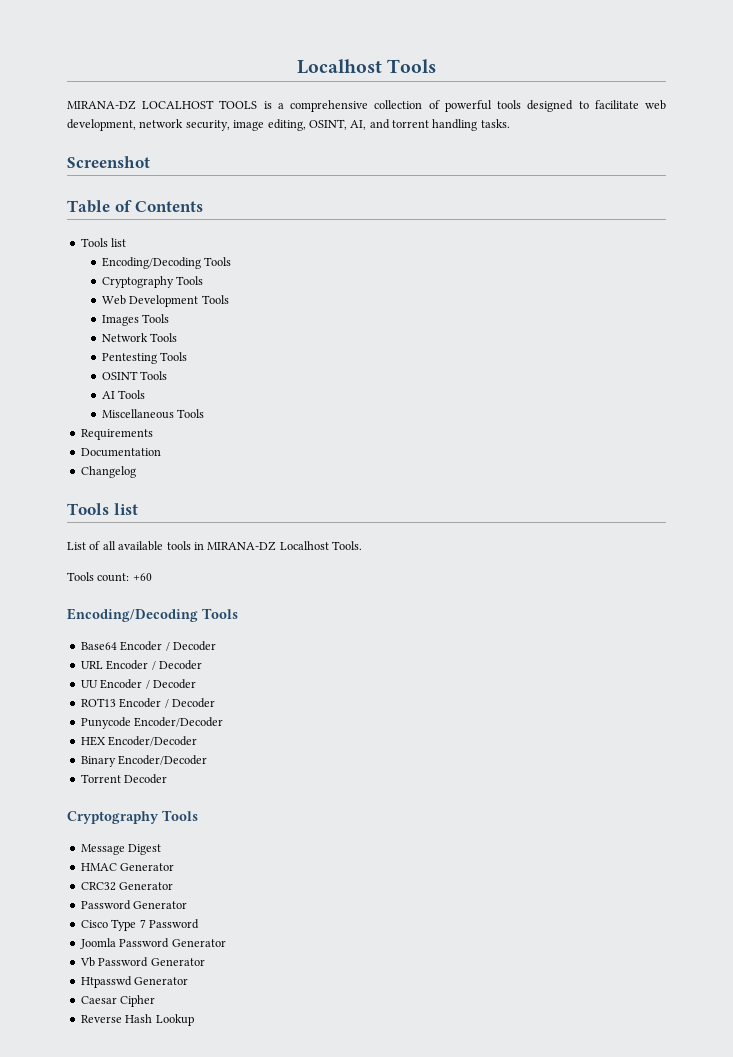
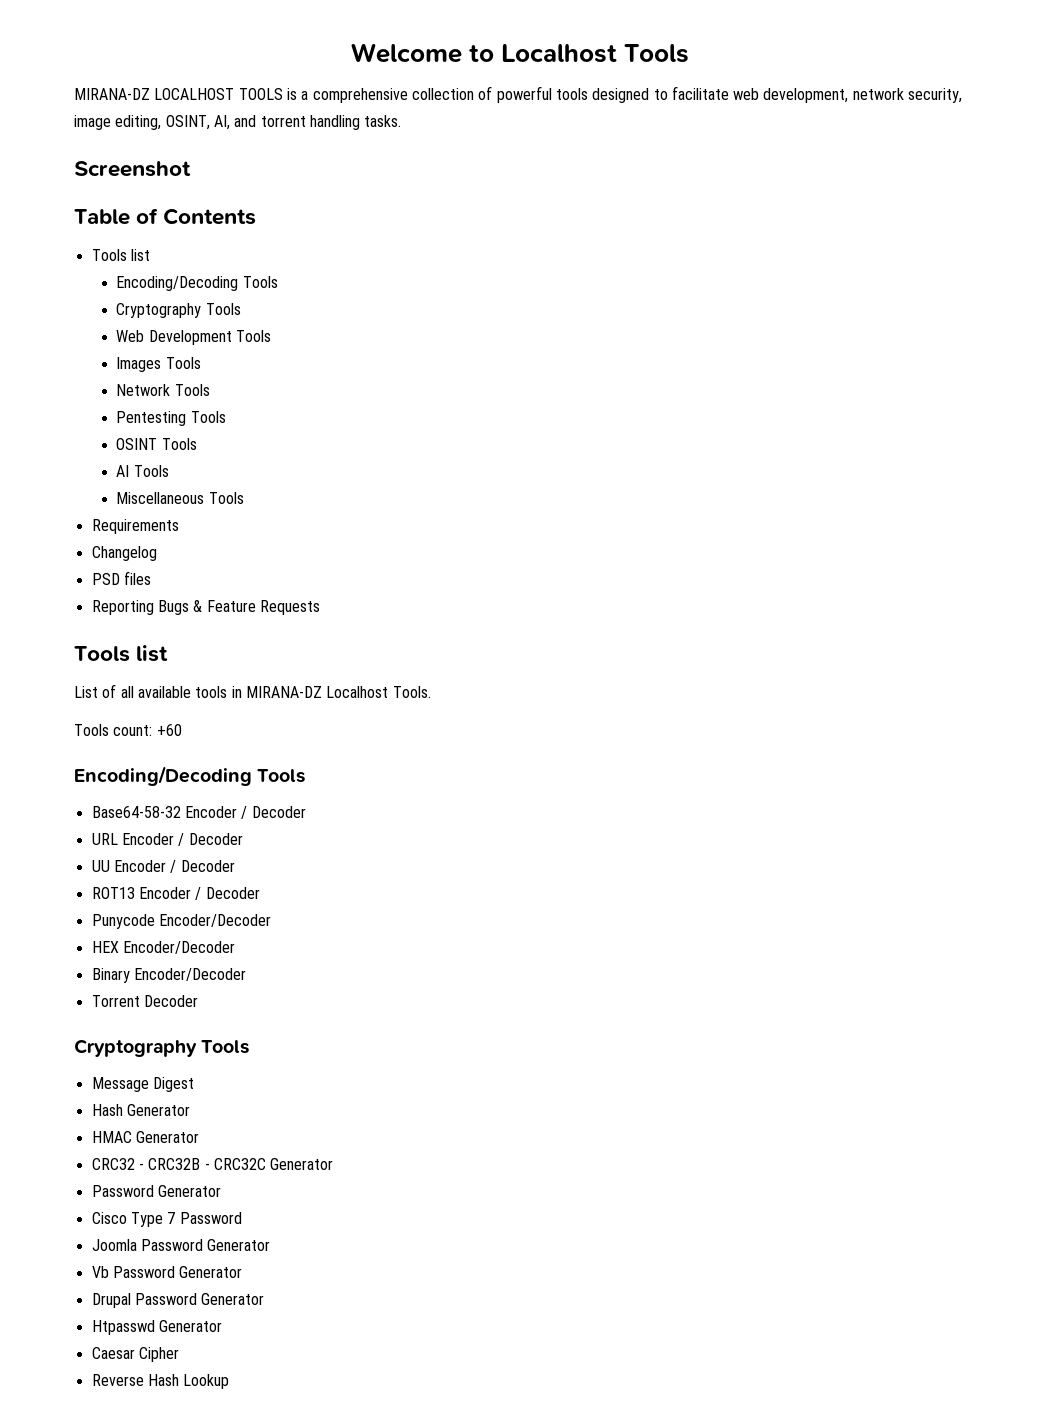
(296, 66) none -> [350,43,494,63] Welcome to
[80,448,161,457] [80,466,136,478] Documentation // Changelog -> [91,546,157,561] [91,571,151,585] [91,600,320,615] Changelog // PSD files // Reporting Bugs & Feature Requests
[80,642,117,650] Base64 -> [91,806,181,818] Base64-58-32
(162, 849) none -> [91,1104,190,1116] // Hash Generator
(116, 886) none -> [138,1158,266,1170] - CRC32B - CRC32C
(205, 962) none -> [91,1293,265,1308] // Drupal Password Generator

